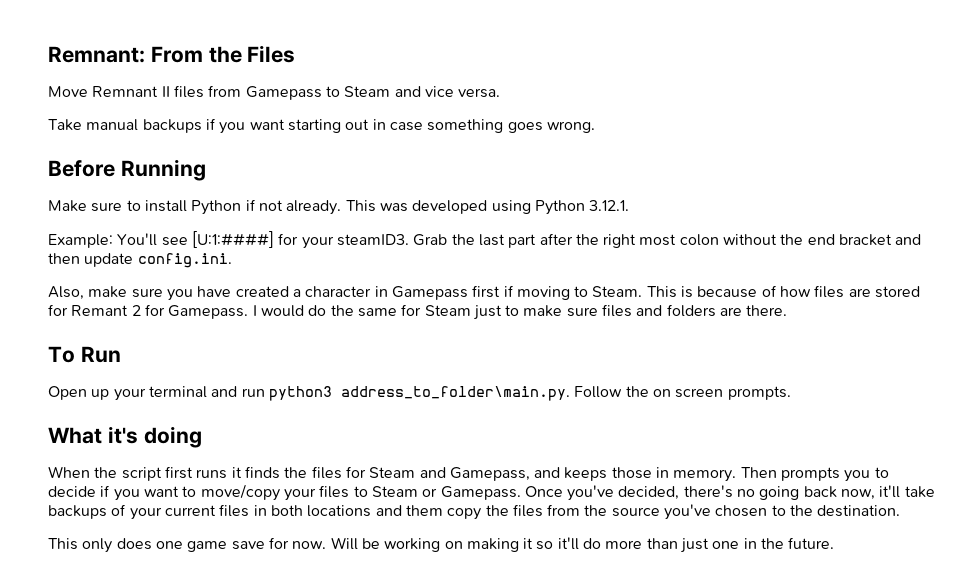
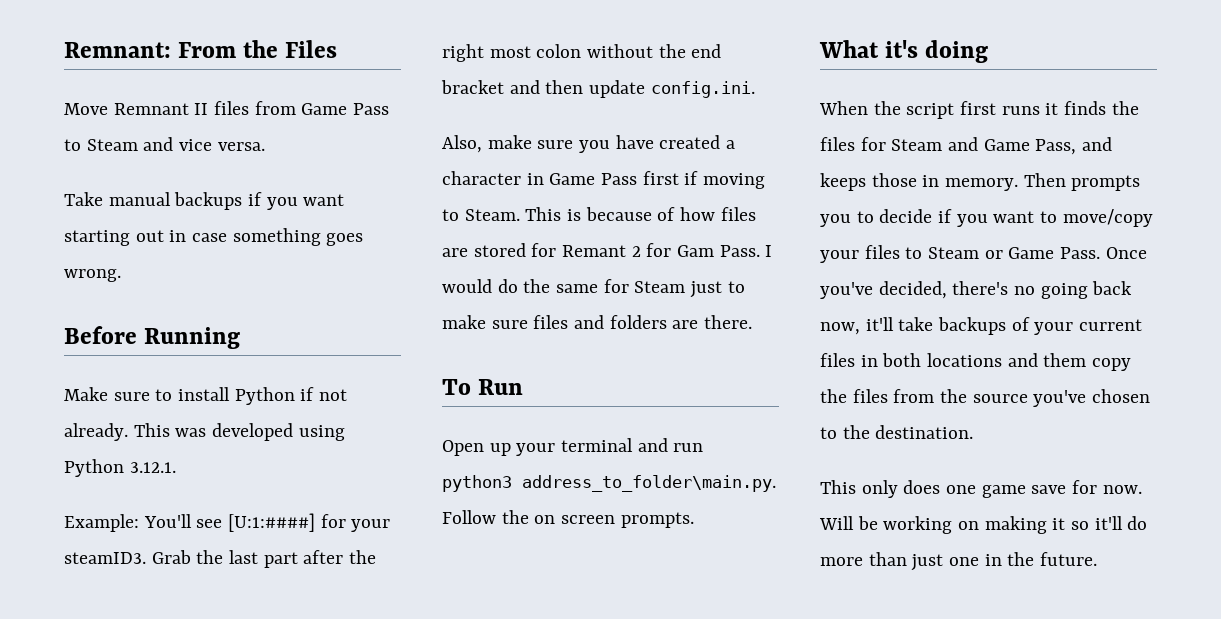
[245,86,322,100] Gamepass -> [301,103,390,115] Game Pass
[391,286,468,300] Gamepass -> [549,173,638,185] Game Pass
[168,305,249,319] Gamepass. -> [677,245,760,257] Gam Pass.
[449,467,530,481] Gamepass, -> [983,139,1077,155] Game Pass,
[440,486,521,500] Gamepass. -> [1008,247,1101,259] Game Pass.

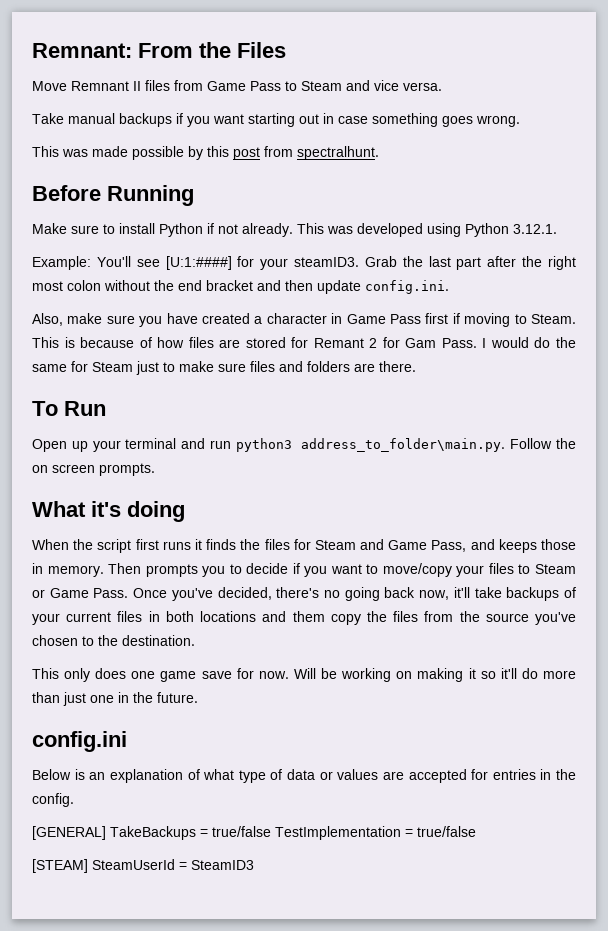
(121, 275) none -> [32,146,379,160] // This was made possible by this post from spectralhunt.
(1098, 559) none -> [32,731,127,752] [32,769,576,783] [32,793,74,807] [32,826,476,840] [32,859,254,873] // config.ini // Below is an explanation of what type of data or values are accepted for entries in the config. // [GENERAL] TakeBackups = true/false TestImplementation = true/false // [STEAM] SteamUserId = SteamID3

